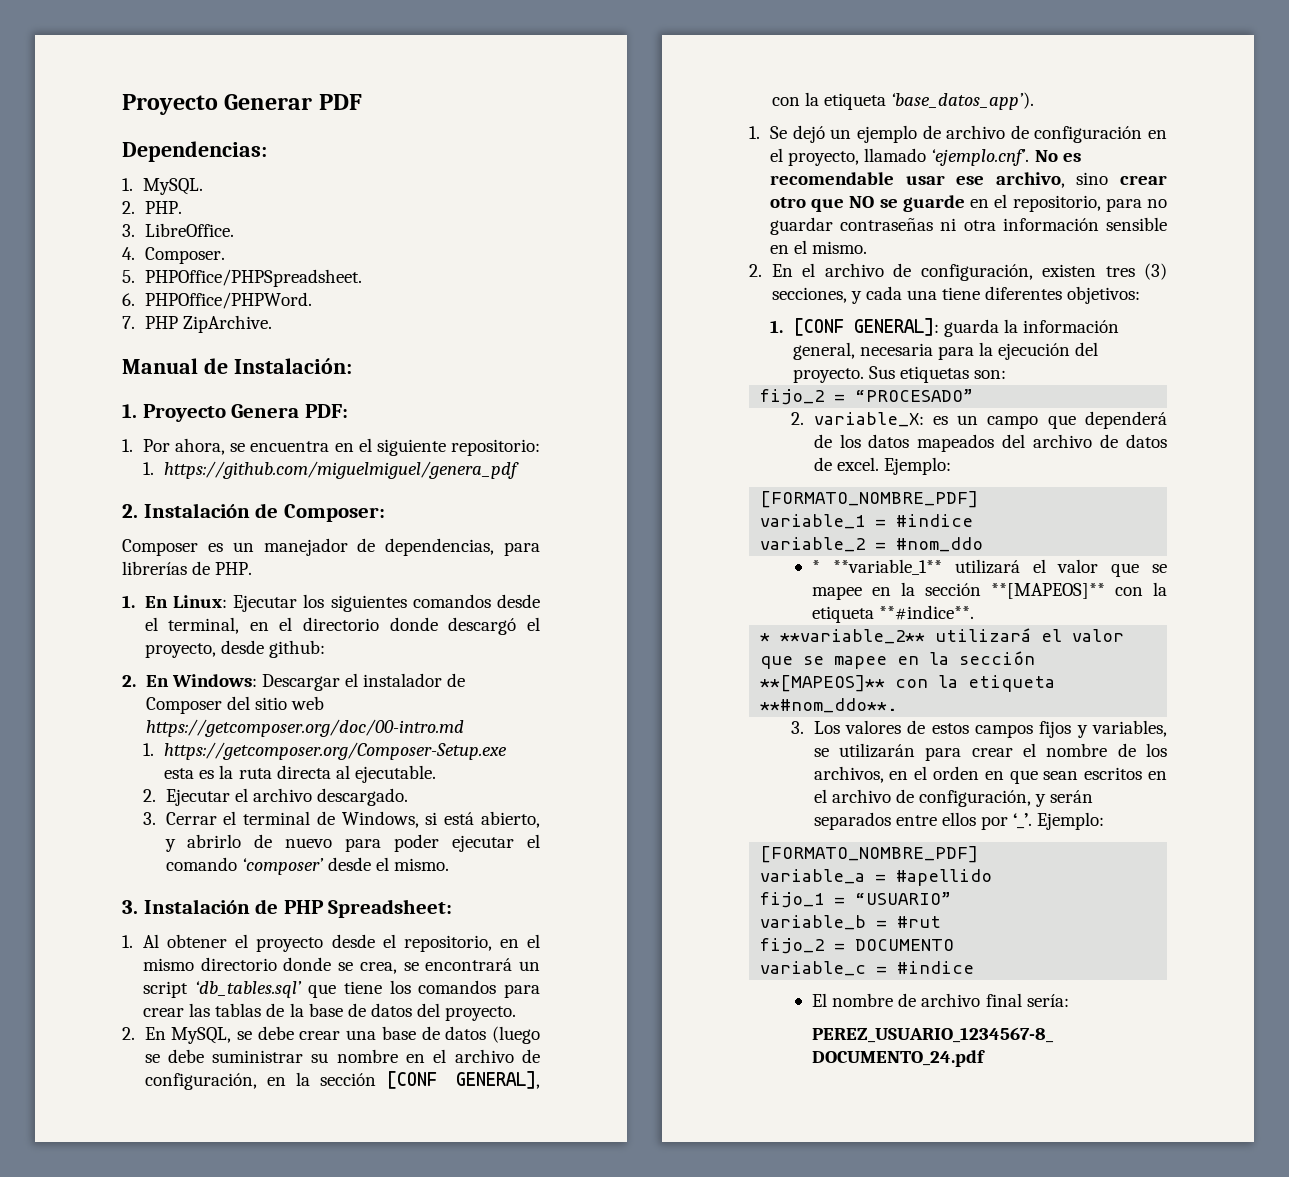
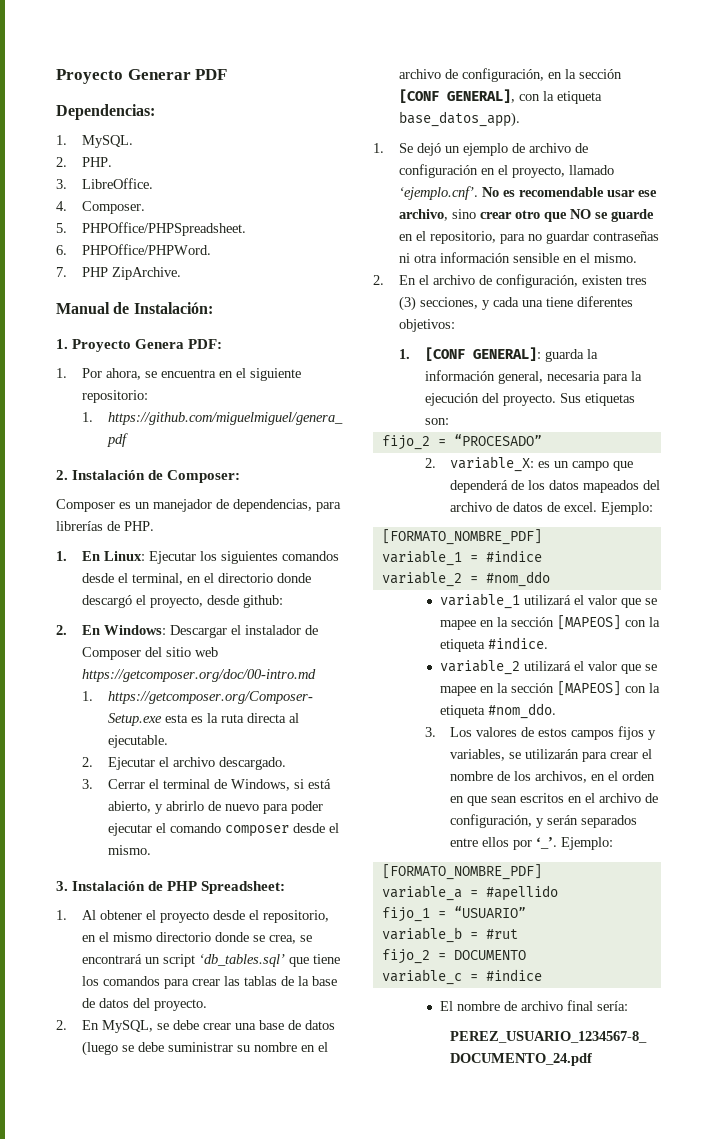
[241,858,324,875] ‘composer’ -> [224,825,289,837] composer
[890,92,1034,110] ‘base_datos_app’). -> [398,111,520,127] base_datos_app).
[812,559,1167,577] [812,582,1167,600] [812,605,975,623] [760,628,1125,644] [760,651,1036,669] [760,675,1056,692] [760,698,899,713] * **variable_1** utilizará el valor que se mapee en la sección **[MAPEOS]** con la etiqueta **#indice**. // * **variable_2** utilizará el valor que se mapee en la sección **[MAPEOS]** con la etiqueta **#nom_ddo**. -> [440,593,658,609] [440,615,661,630] [440,637,549,652] [440,659,658,675] [440,681,661,696] [440,703,557,719] variable_1 utilizará el valor que se mapee en la sección [MAPEOS] con la etiqueta #indice. // variable_2 utilizará el valor que se mapee en la sección [MAPEOS] con la etiqueta #nom_ddo.

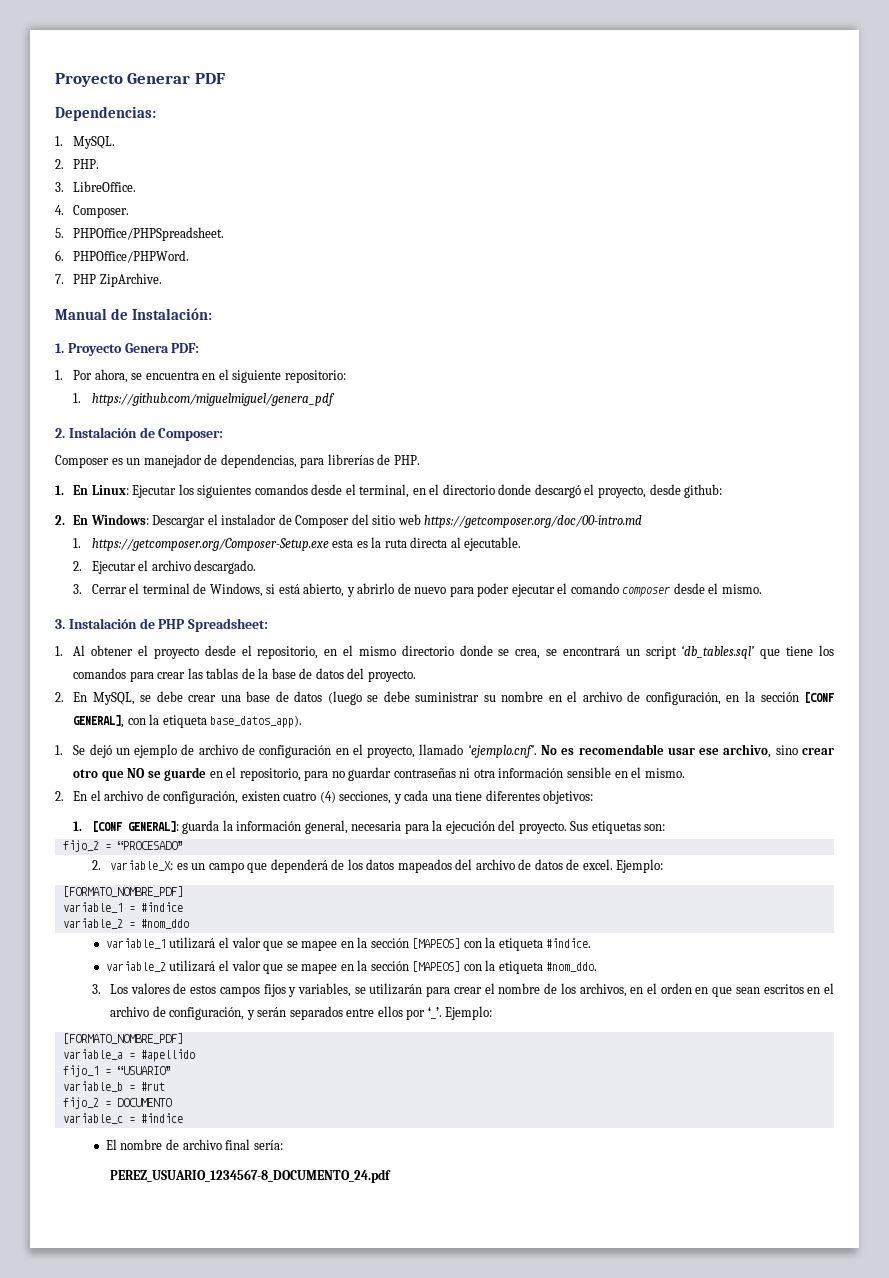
[625,276,647,285] [398,296,416,311] tres (3) -> [283,791,336,803] cuatro (4)

